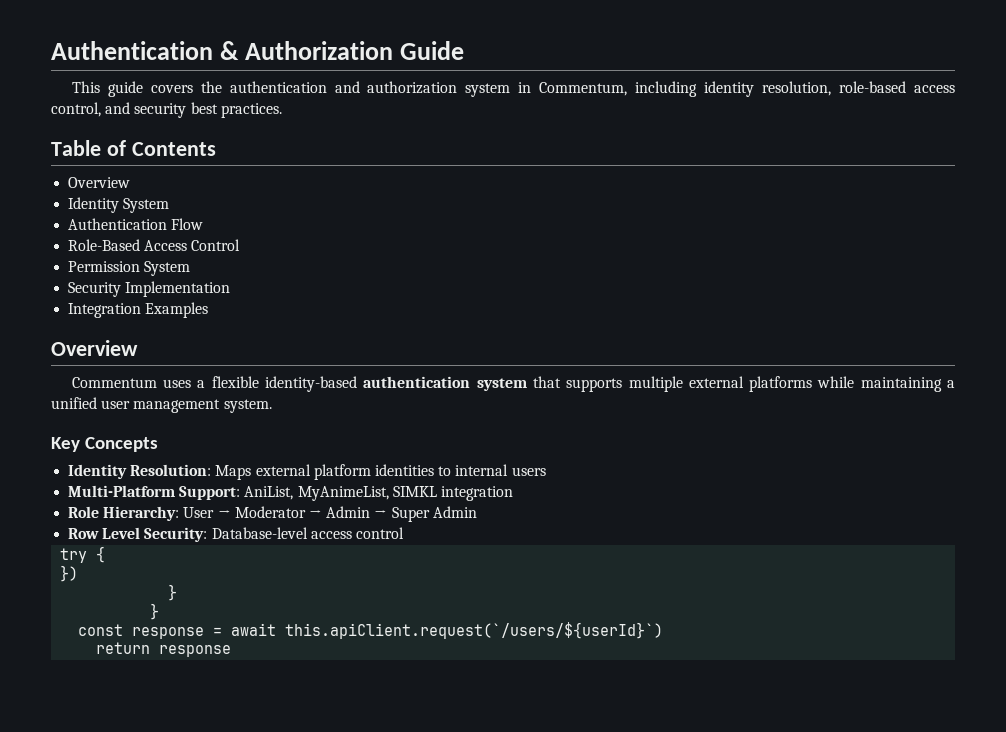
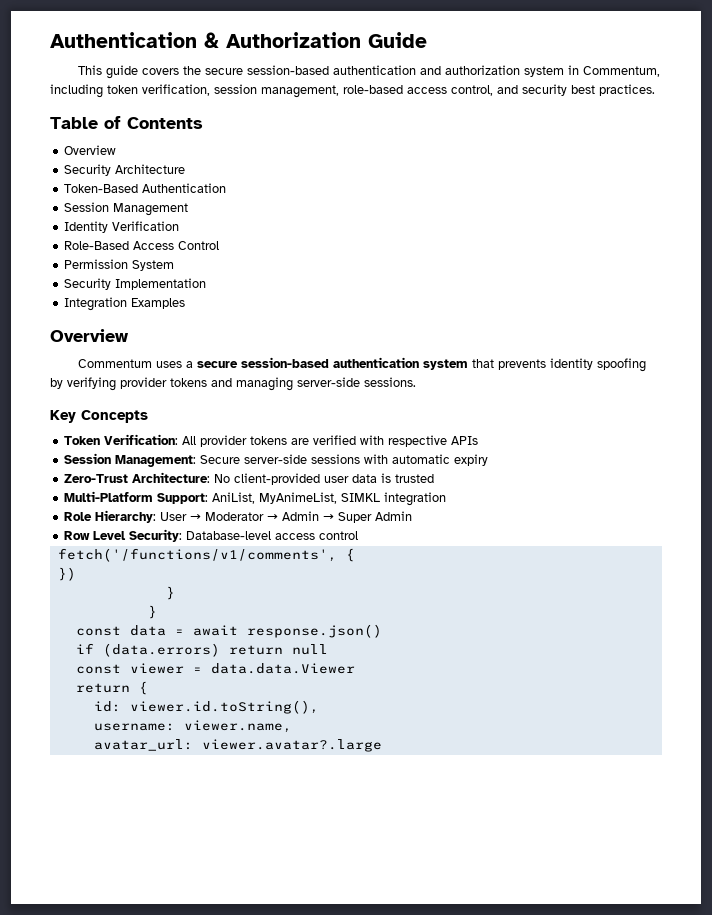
(222, 87) none -> [205,65,330,75] secure session-based
[704,81,832,97] identity resolution, -> [107,84,339,98] token verification, session management,
[68,197,170,213] [68,218,204,230] Identity System // Authentication Flow -> [64,164,186,176] [64,183,227,193] [64,202,189,216] [64,221,180,233] Security Architecture // Token-Based Authentication // Session Management // Identity Verification
[211,376,358,392] flexible identity-based -> [197,357,330,368] secure session-based
[566,376,955,392] [51,397,272,413] [51,437,159,452] [68,464,546,480] supports multiple external platforms while maintaining a unified user management system. // Key Concepts // Identity Resolution: Maps external platform identities to internal users -> [498,358,647,372] [50,377,416,391] [50,410,148,423] [64,434,479,447] [64,453,489,467] [64,472,435,485] prevents identity spoofing by verifying provider tokens and managing server-side sessions. // Key Concepts // Token Verification: All provider tokens are verified with respective APIs // Session Management: Secure server-side sessions with automatic expiry // Zero-Trust Architecture: No client-provided user data is trusted
[60,548,88,563] try -> [57,548,337,562] fetch('/functions/v1/comments',
[132,627,205,639] response -> [129,625,166,636] data
[285,622,664,639] [96,642,232,657] this.apiClient.request(`/users/${userId}`) // return response -> [246,624,382,638] [75,643,328,657] [75,663,355,674] [75,681,148,695] [93,700,319,714] [93,720,292,733] [93,739,382,752] response.json() // if (data.errors) return null // const viewer = data.data.Viewer // return { // id: viewer.id.toString(), // username: viewer.name, // avatar_url: viewer.avatar?.large

